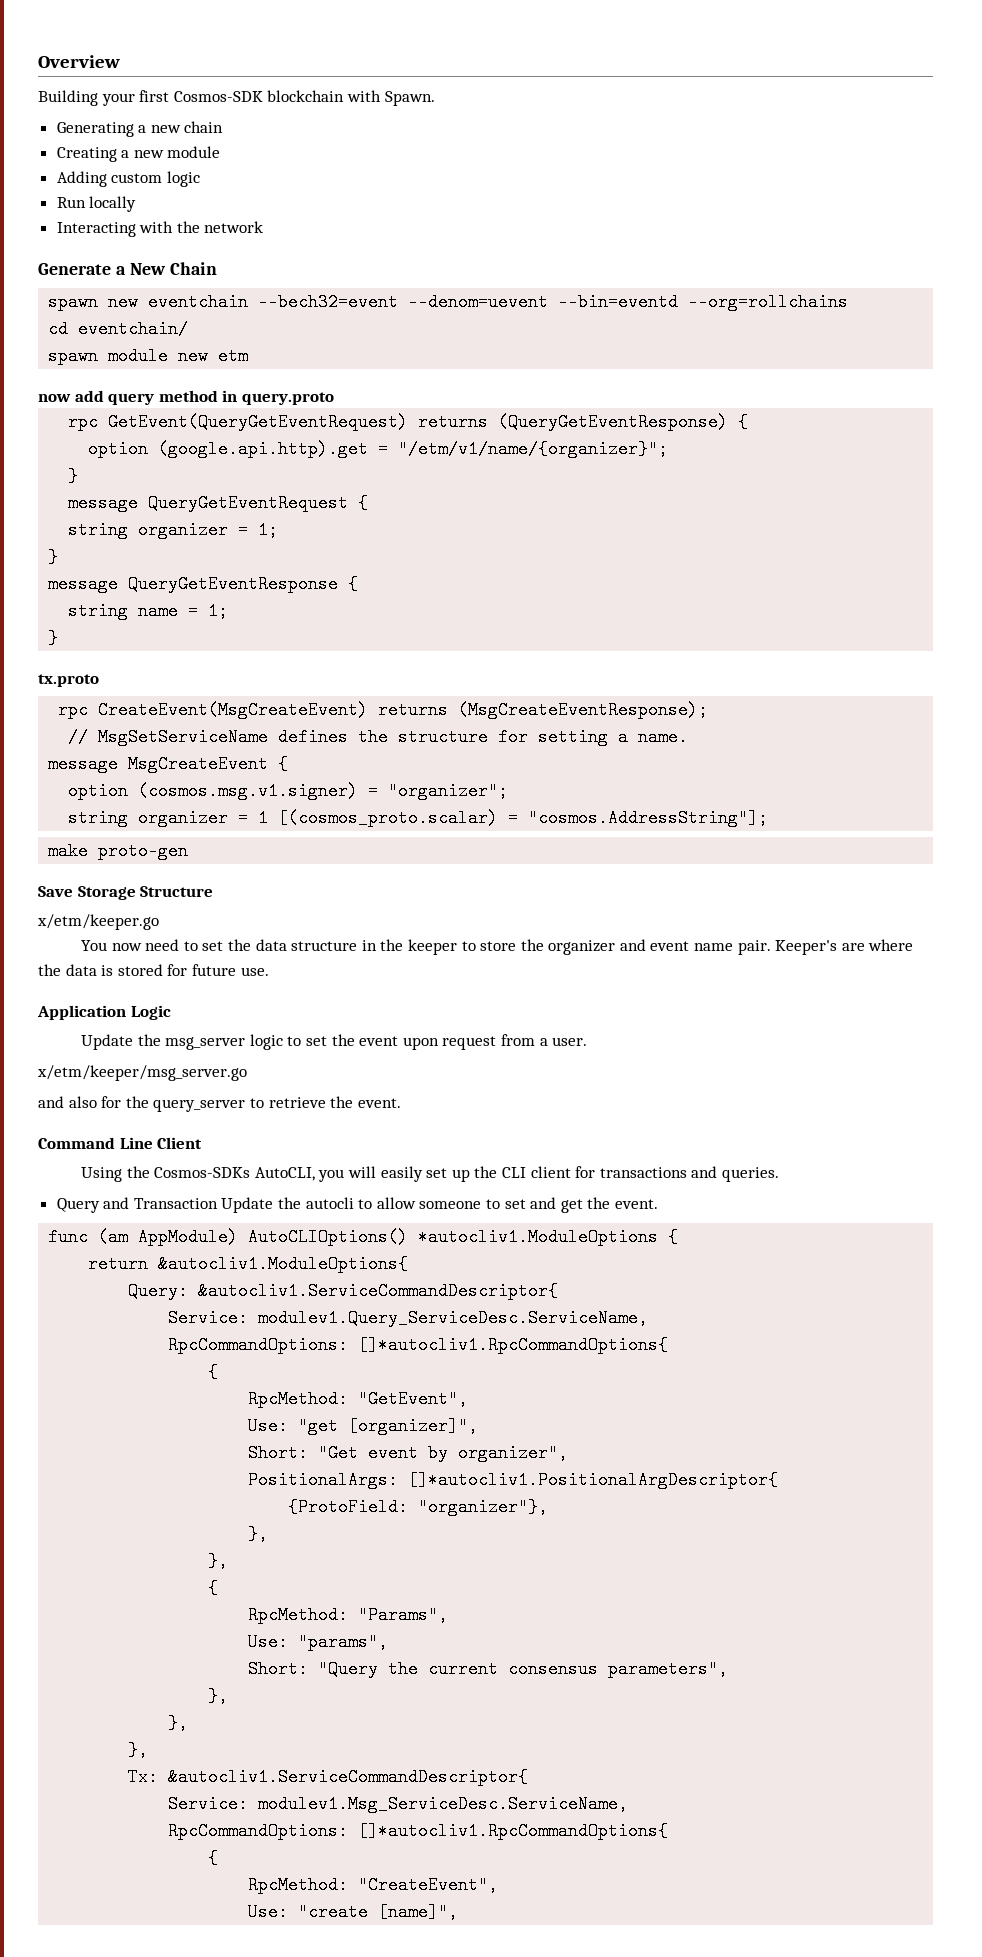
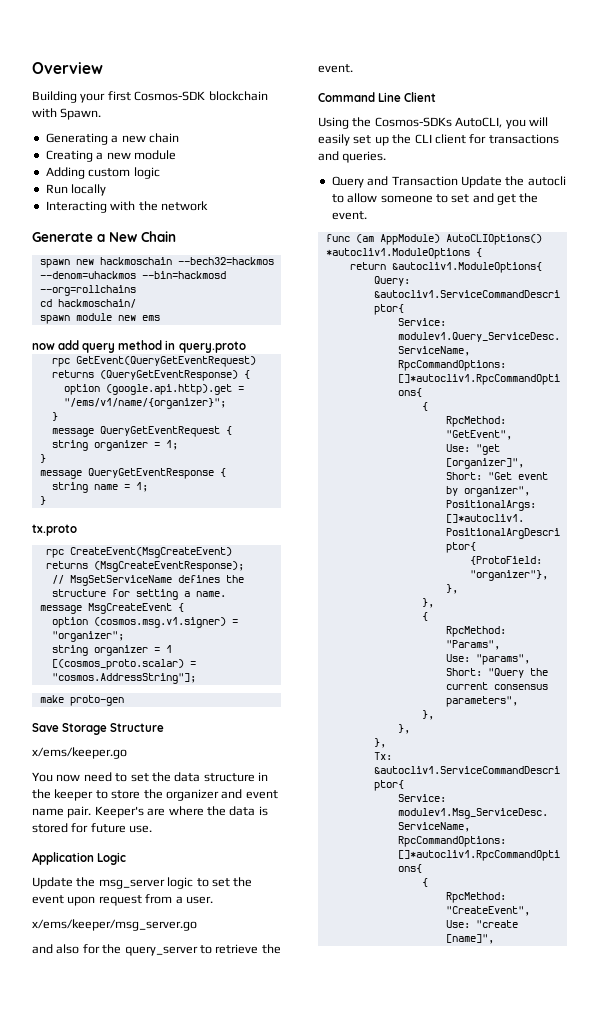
[148,293,679,311] eventchain --bech32=event --denom=uevent --bin=eventd -> [99,257,274,265] [39,271,226,279] hackmoschain --bech32=hackmos --denom=uhackmos --bin=hackmosd
[78,320,189,338] eventchain/ -> [57,299,136,308] hackmoschain/
[218,347,249,365] etm -> [141,315,160,321] ems
[398,440,669,458] "/etm/v1/name/{organizer}"; -> [63,398,226,409] "/ems/v1/name/{organizer}";
[37,914,159,930] x/etm/keeper.go -> [32,747,127,759] x/ems/keeper.go
[37,1065,247,1081] x/etm/keeper/msg_server.go -> [32,919,197,931] x/ems/keeper/msg_server.go

